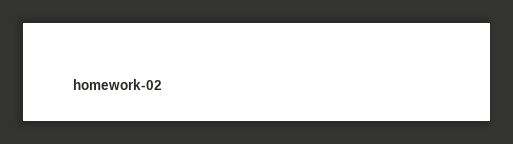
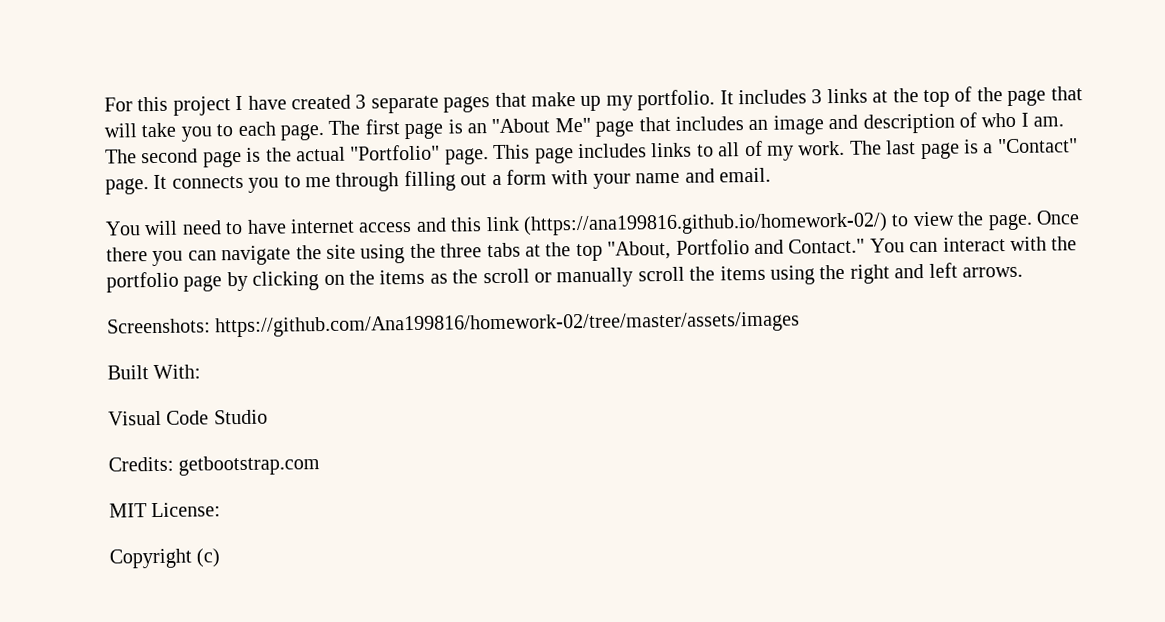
[73,79,162,90] homework-02 -> [104,86,1083,116] [104,112,1065,142] [105,138,1078,168] [105,167,771,195] [105,210,1080,236] [106,236,1078,267] [106,262,1023,293] [107,311,801,338] [107,364,202,380] [108,409,268,426] [108,455,321,476] [109,502,222,518] [109,548,221,569] For this project I have created 3 separate pages that make up my portfolio. It includes 3 links at the top of the page that will take you to each page. The first page is an "About Me" page that includes an image and description of who I am. The second page is the actual "Portfolio" page. This page includes links to all of my work. The last page is a "Contact" page. It connects you to me through filling out a form with your name and email. // You will need to have internet access and this link (https://ana199816.github.io/homework-02/) to view the page. Once there you can navigate the site using the three tabs at the top "About, Portfolio and Contact." You can interact with the portfolio page by clicking on the items as the scroll or manually scroll the items using the right and left arrows. // Screenshots: https://github.com/Ana199816/homework-02/tree/master/assets/images // Built With: // Visual Code Studio // Credits: getbootstrap.com // MIT License: // Copyright (c)

